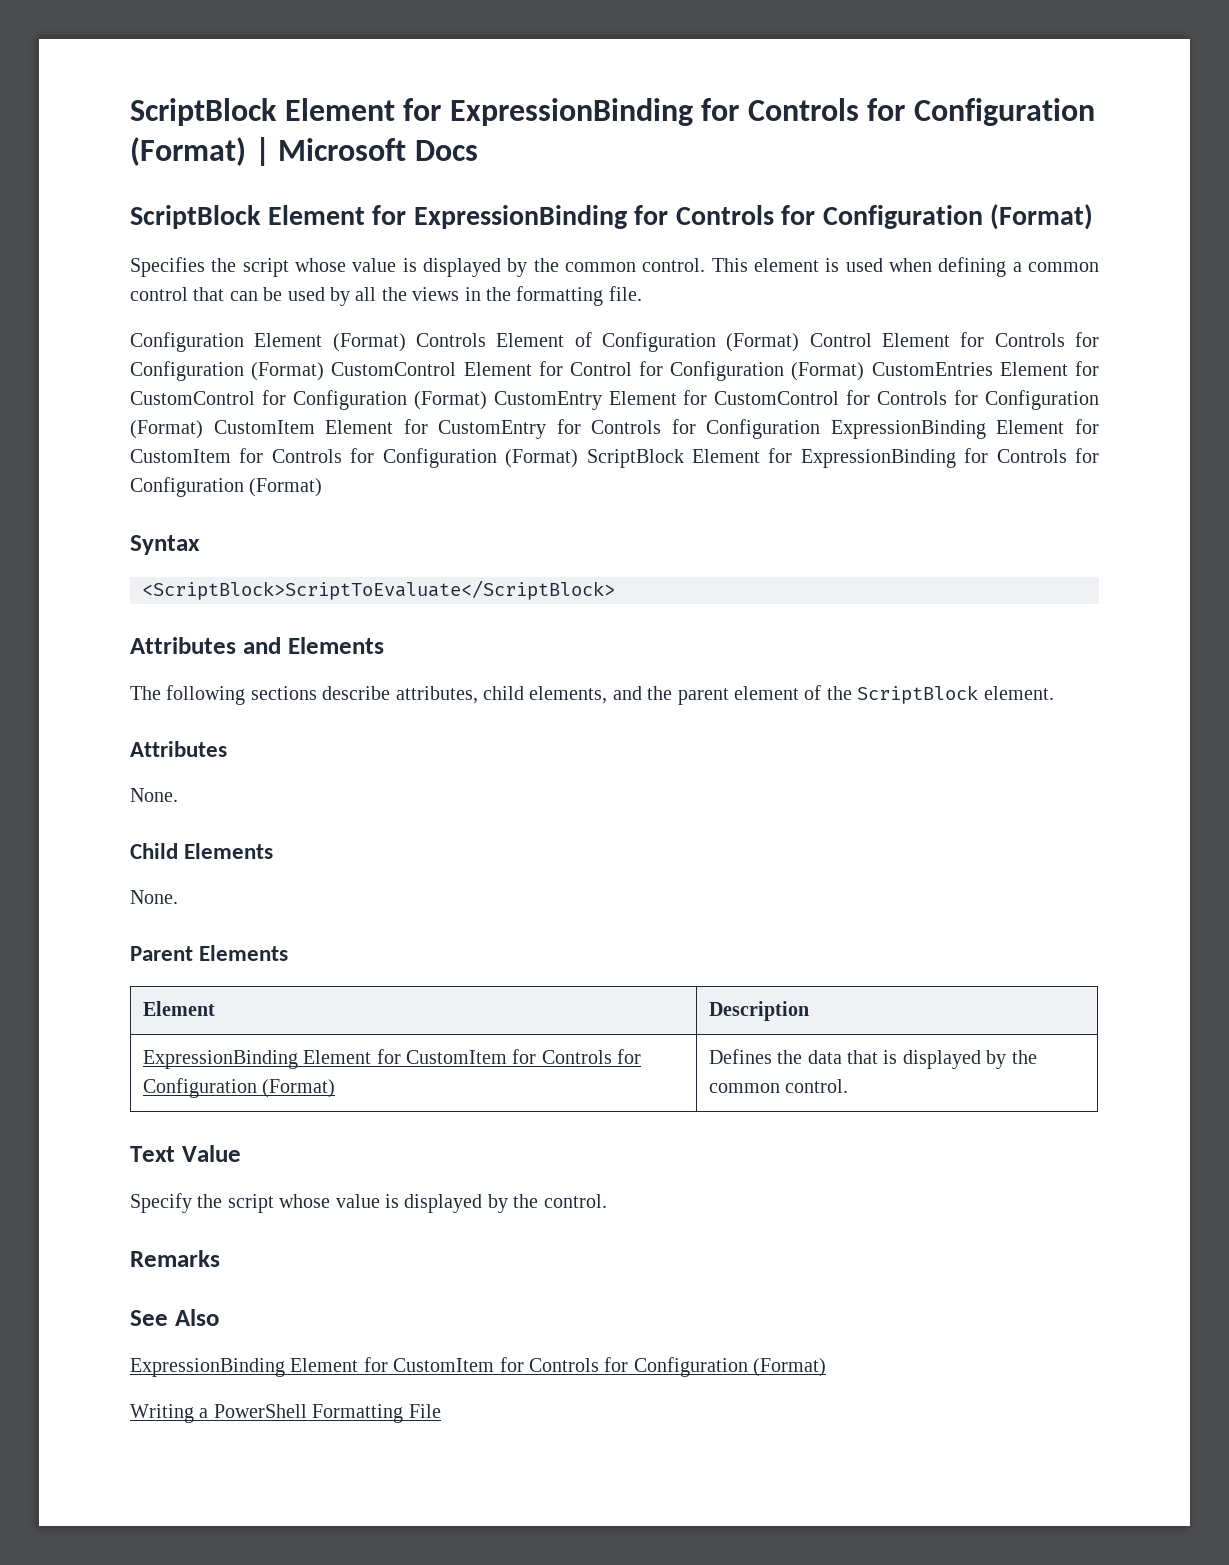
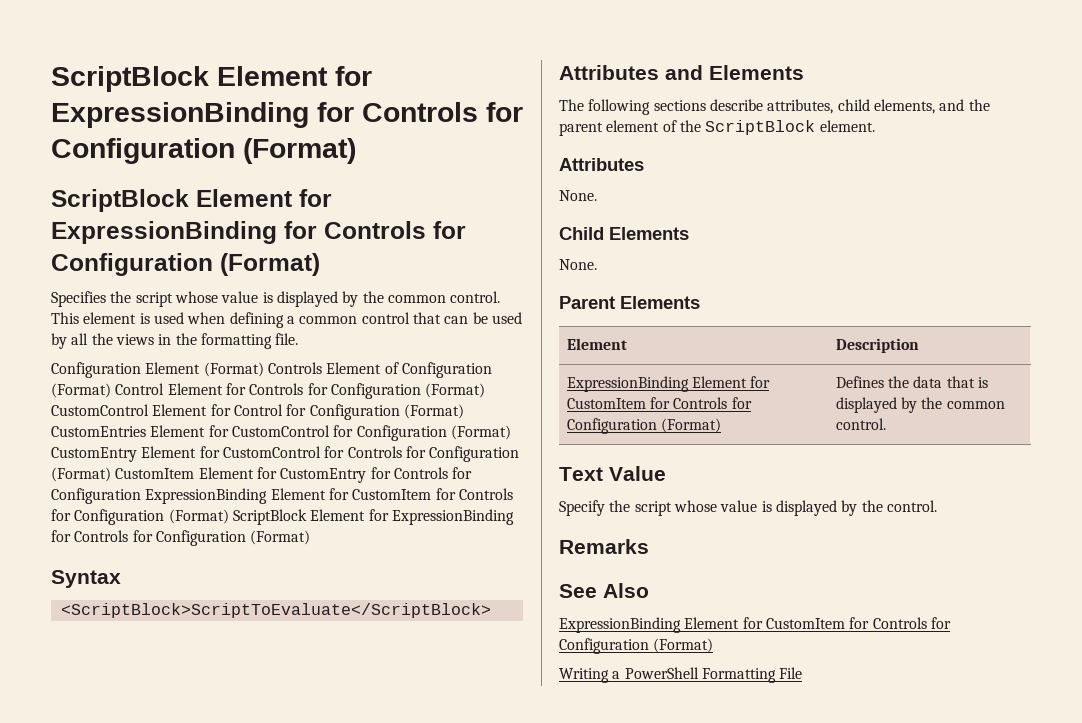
[130,98,1095,126] [130,137,478,166] ScriptBlock Element for ExpressionBinding for Controls for Configuration (Format) | Microsoft Docs -> [51,66,372,92] [51,102,523,128] [51,138,356,164] ScriptBlock Element for ExpressionBinding for Controls for Configuration (Format)

